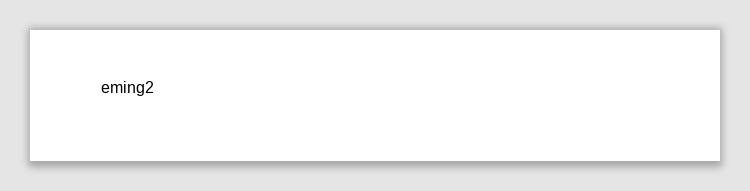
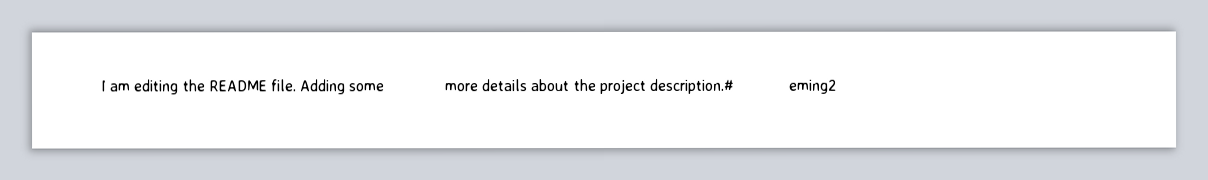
(101, 88) none -> [100,78,735,95] I am editing the README file. Adding some more details about the project description.#

